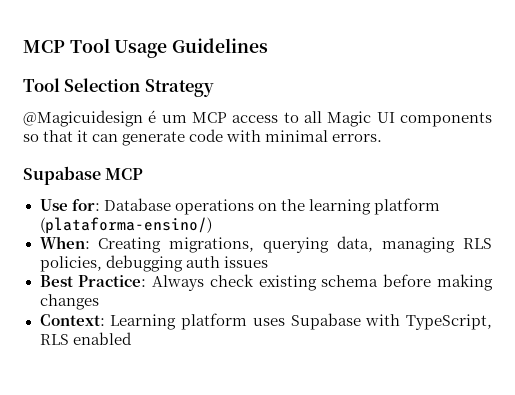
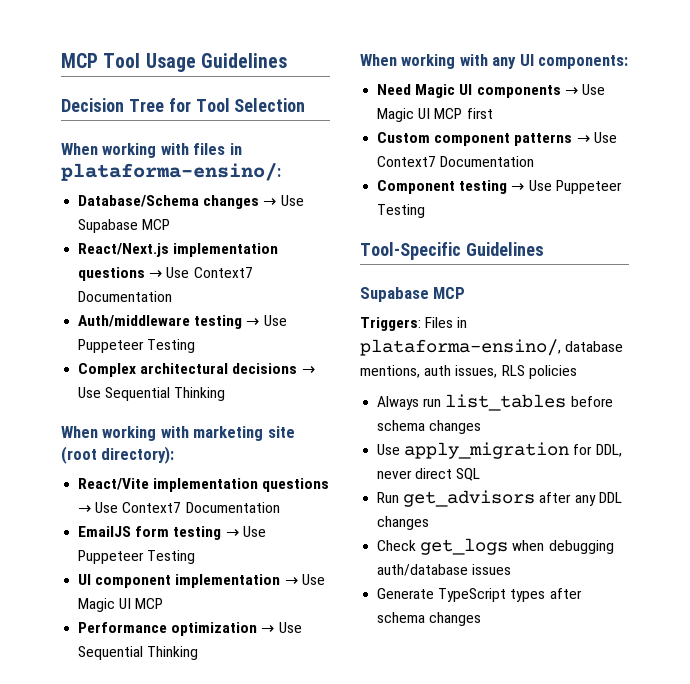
(269, 45) none -> [61,98,191,112] Decision Tree for
[144,79,214,97] [23,110,492,127] [23,129,383,146] [23,166,144,185] [39,198,440,215] [39,217,212,234] [39,236,493,253] [39,255,268,272] [39,274,493,291] [39,294,99,310] [39,313,492,330] [39,332,132,345] Strategy // @Magicuidesign é um MCP access to all Magic UI components so that it can generate code with minimal errors. // Supabase MCP // Use for: Database operations on the learning platform (plataforma-ensino/) // When: Creating migrations, querying data, managing RLS policies, debugging auth issues // Best Practice: Always check existing schema before making changes // Context: Learning platform uses Supabase with TypeScript, RLS enabled -> [61,143,242,158] [61,163,281,181] [78,195,304,209] [78,219,171,233] [78,243,279,257] [78,267,253,281] [78,291,173,302] [78,315,287,329] [78,339,196,353] [78,363,315,377] [78,387,226,401] [61,426,295,441] [61,446,175,464] [78,478,330,492] [78,502,280,513] [78,526,266,540] [78,550,196,564] [78,574,325,588] [78,598,164,612] [78,622,302,636] [78,646,199,660] [360,54,629,69] [377,84,605,98] [377,108,493,122] [377,132,617,146] [377,156,535,167] [377,180,622,194] [377,204,426,218] [360,242,544,260] [360,287,466,302] [360,317,468,331] [360,339,624,356] [360,365,577,379] [377,394,613,411] [377,420,482,434] [377,442,622,459] [377,468,481,481] [377,490,622,507] [377,516,430,530] [377,538,614,555] [377,564,512,576] [377,588,582,602] [377,612,482,626] // When working with files in plataforma-ensino/: // Database/Schema changes → Use Supabase MCP // React/Next.js implementation questions → Use Context7 Documentation // Auth/middleware testing → Use Puppeteer Testing // Complex architectural decisions → Use Sequential Thinking // When working with marketing site (root directory): // React/Vite implementation questions → Use Context7 Documentation // EmailJS form testing → Use Puppeteer Testing // UI component implementation → Use Magic UI MCP // Performance optimization → Use Sequential Thinking // When working with any UI components: // Need Magic UI components → Use Magic UI MCP first // Custom component patterns → Use Context7 Documentation // Component testing → Use Puppeteer Testing // Tool-Specific Guidelines // Supabase MCP // Triggers: Files in plataforma-ensino/, database mentions, auth issues, RLS policies // Always run list_tables before schema changes // Use apply_migration for DDL, never direct SQL // Run get_advisors after any DDL changes // Check get_logs when debugging auth/database issues // Generate TypeScript types after schema changes

